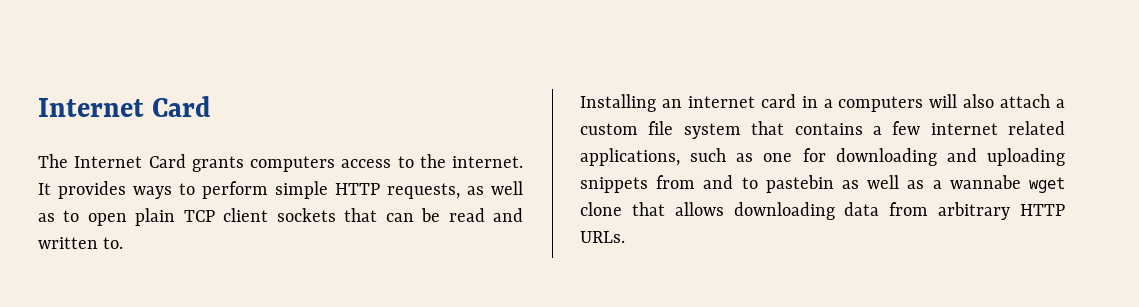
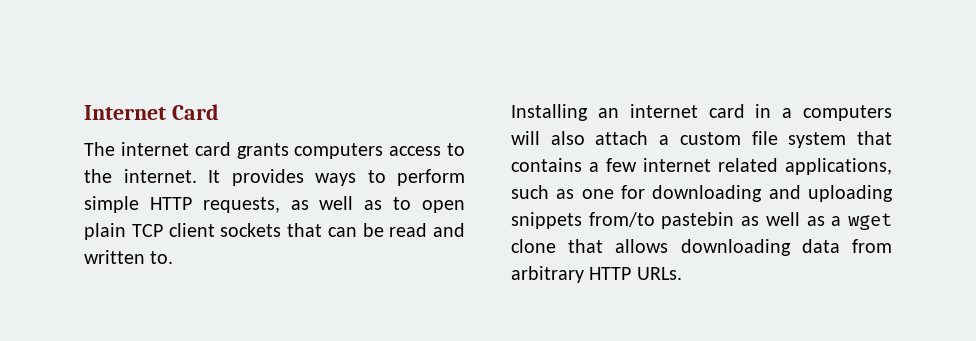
[74,154,186,168] Internet Card -> [120,142,231,156] internet card
[656,175,758,189] from and to -> [588,212,655,227] from/to
[949,175,1021,189] wannabe -> (842, 221) none

